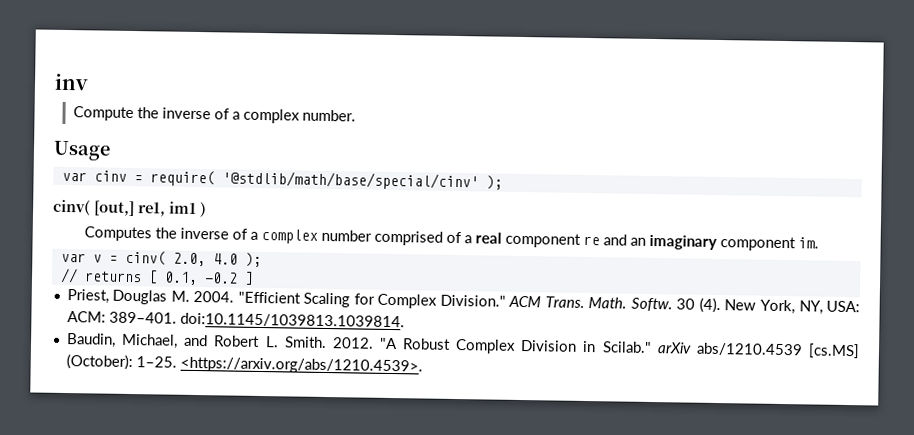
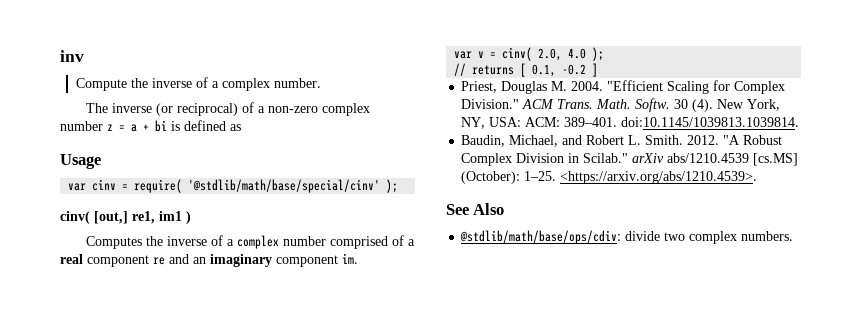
(356, 115) none -> [85,102,370,116] [60,120,241,132] // The inverse (or reciprocal) of a non-zero complex number z = a + bi is defined as
(423, 365) none -> [446,203,505,215] [460,230,794,244] // See Also // @stdlib/math/base/ops/cdiv: divide two complex numbers.

